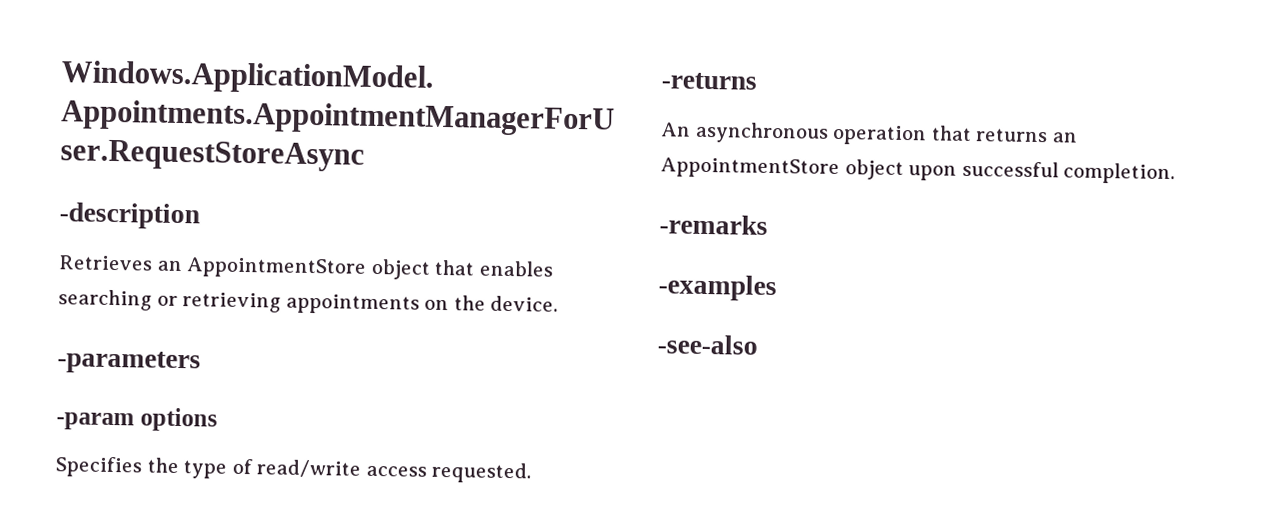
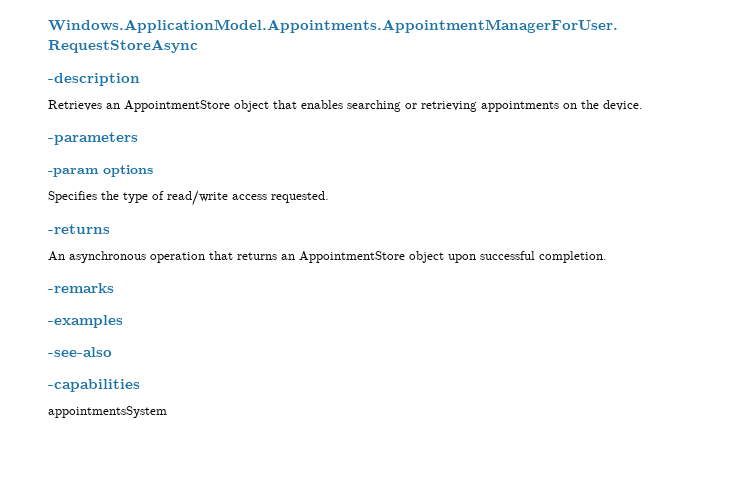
(758, 344) none -> [48,379,140,392] [48,406,167,418] // -capabilities // appointmentsSystem

